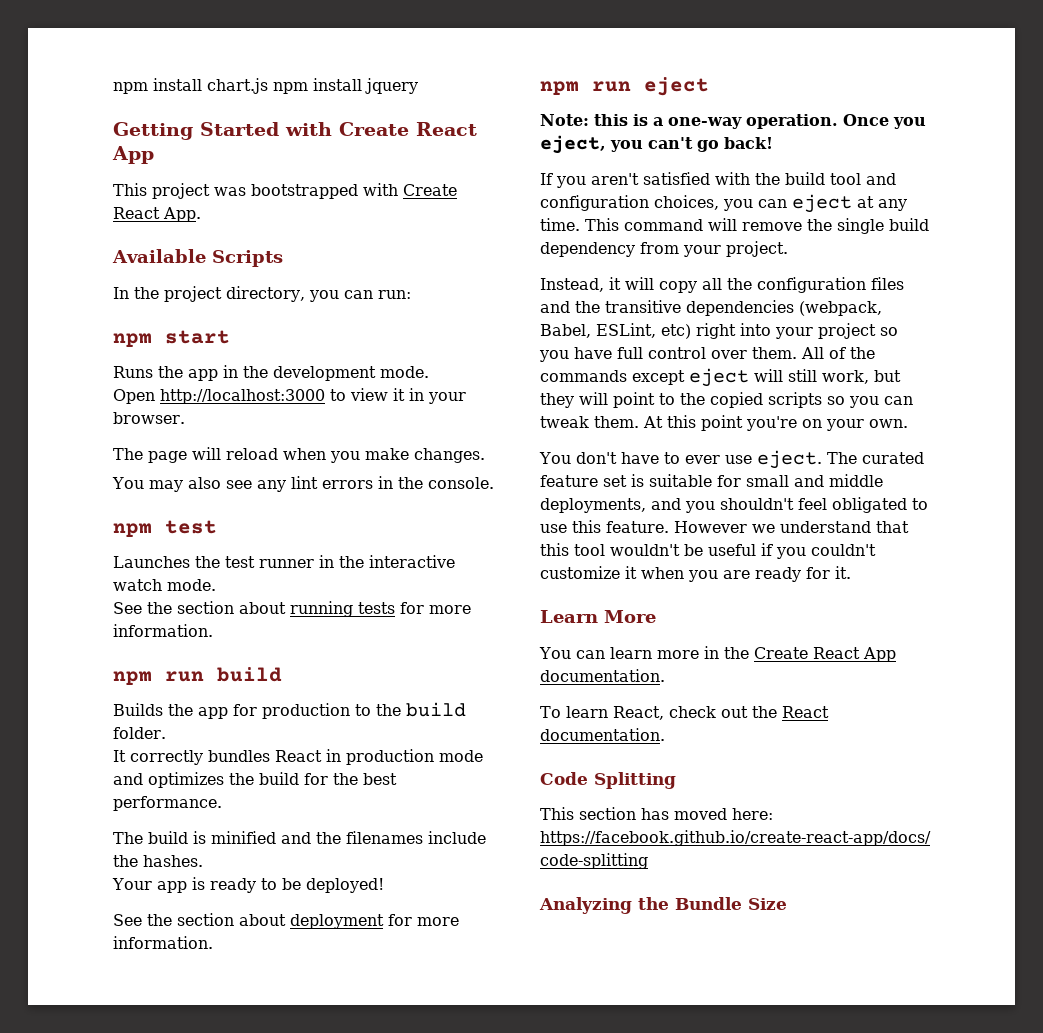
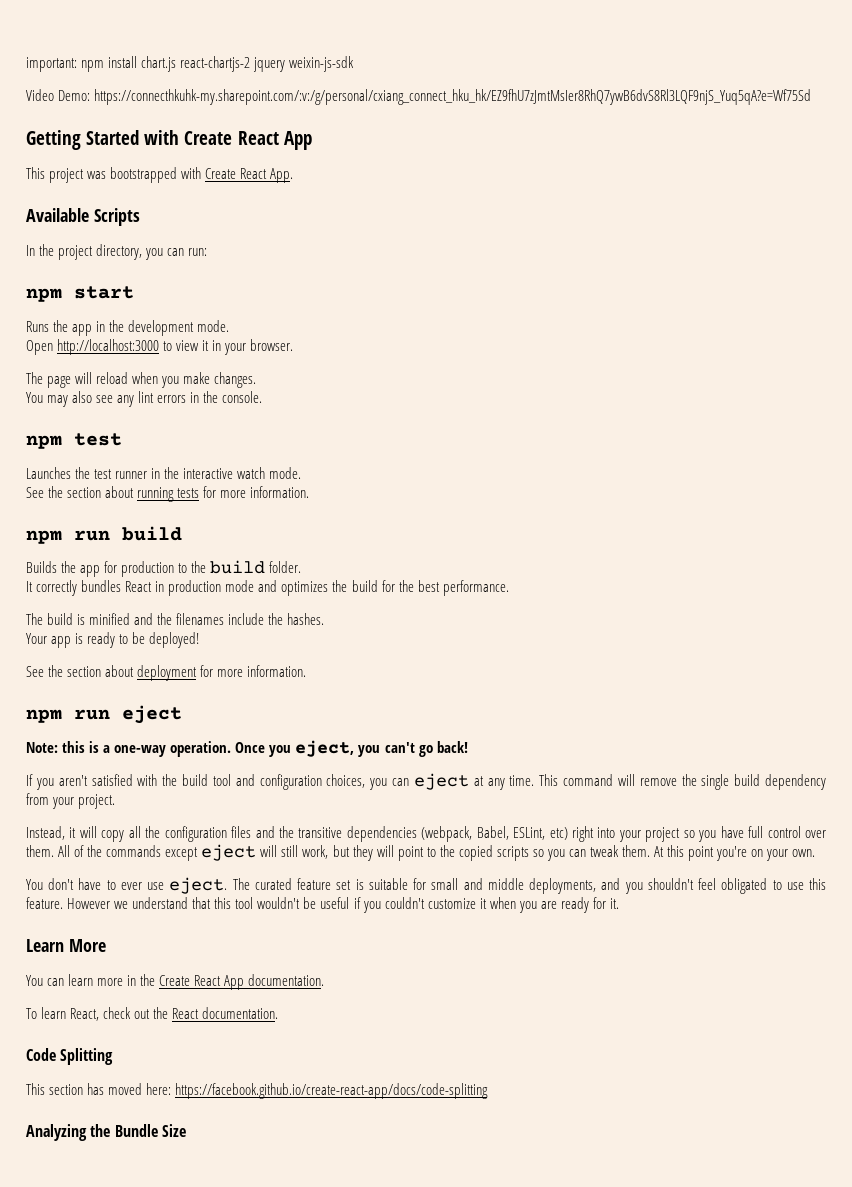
(113, 88) none -> [26,57,77,72] important:
[273,78,362,94] npm install -> [180,56,251,72] react-chartjs-2
(418, 86) none -> [289,56,355,72] [26,89,812,105] weixin-js-sdk // Video Demo: https://connecthkuhk-my.sharepoint.com/:v:/g/personal/cxiang_connect_hku_hk/EZ9fhU7zJmtMsIer8RhQ7ywB6dvS8Rl3LQF9njS_Yuq5qA?e=Wf75Sd

